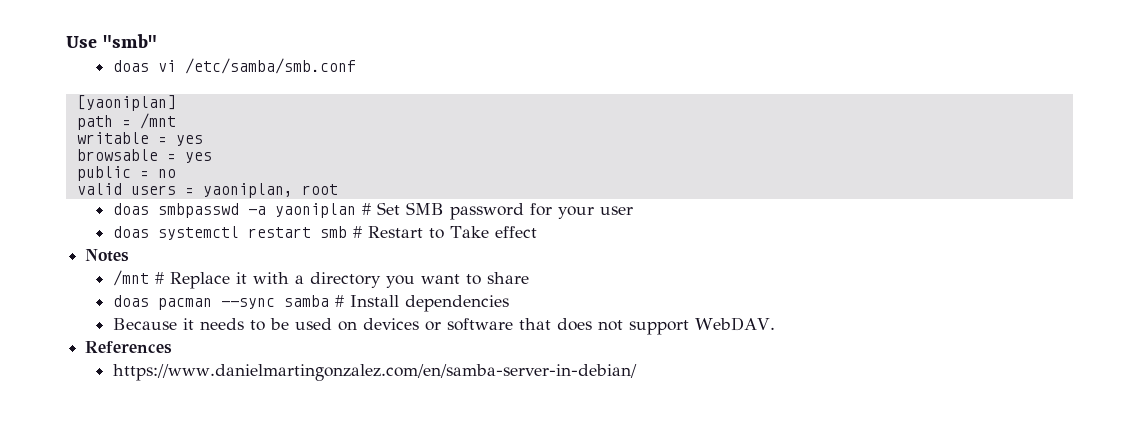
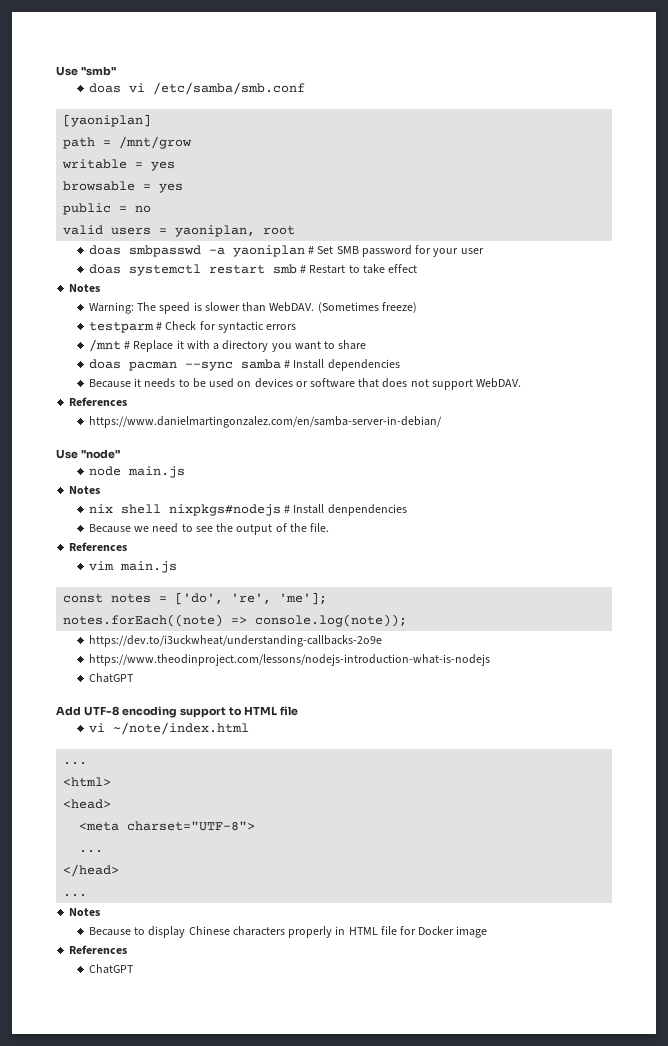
[139,113,176,129] /mnt -> [119,136,193,149] /mnt/grow
[449,226,489,238] Take -> [362,264,385,274] take
(130, 255) none -> [88,302,417,314] [88,321,297,333] // Warning: The speed is slower than WebDAV. (Sometimes freeze) // testparm # Check for syntactic errors
(637, 372) none -> [56,449,120,459] [88,466,185,478] [69,486,101,494] [88,504,407,516] [88,523,329,535] [69,542,128,551] [88,561,177,573] [63,592,328,605] [63,614,408,627] [88,635,382,647] [88,654,490,666] [88,673,134,683] [56,706,298,718] [88,722,249,735] [63,762,88,765] [63,777,112,787] [63,799,112,809] [79,821,256,831] [79,850,104,853] [63,864,120,877] [63,894,88,897] [69,908,101,916] [88,926,488,938] [69,945,128,954] [88,964,134,974] // Use "node" // node main.js // Notes // nix shell nixpkgs#nodejs # Install denpendencies // Because we need to see the output of the file. // References // vim main.js // const notes = ['do', 're', 'me']; // notes.forEach((note) => console.log(note)); // https://dev.to/i3uckwheat/understanding-callbacks-2o9e // https://www.theodinproject.com/lessons/nodejs-introduction-what-is-nodejs // ChatGPT // Add UTF-8 encoding support to HTML file // vi ~/note/index.html // ... // <html> // <head> // <meta charset="UTF-8"> // ... // </head> // ... // Notes // Because to display Chinese characters properly in HTML file for Docker image // References // ChatGPT

